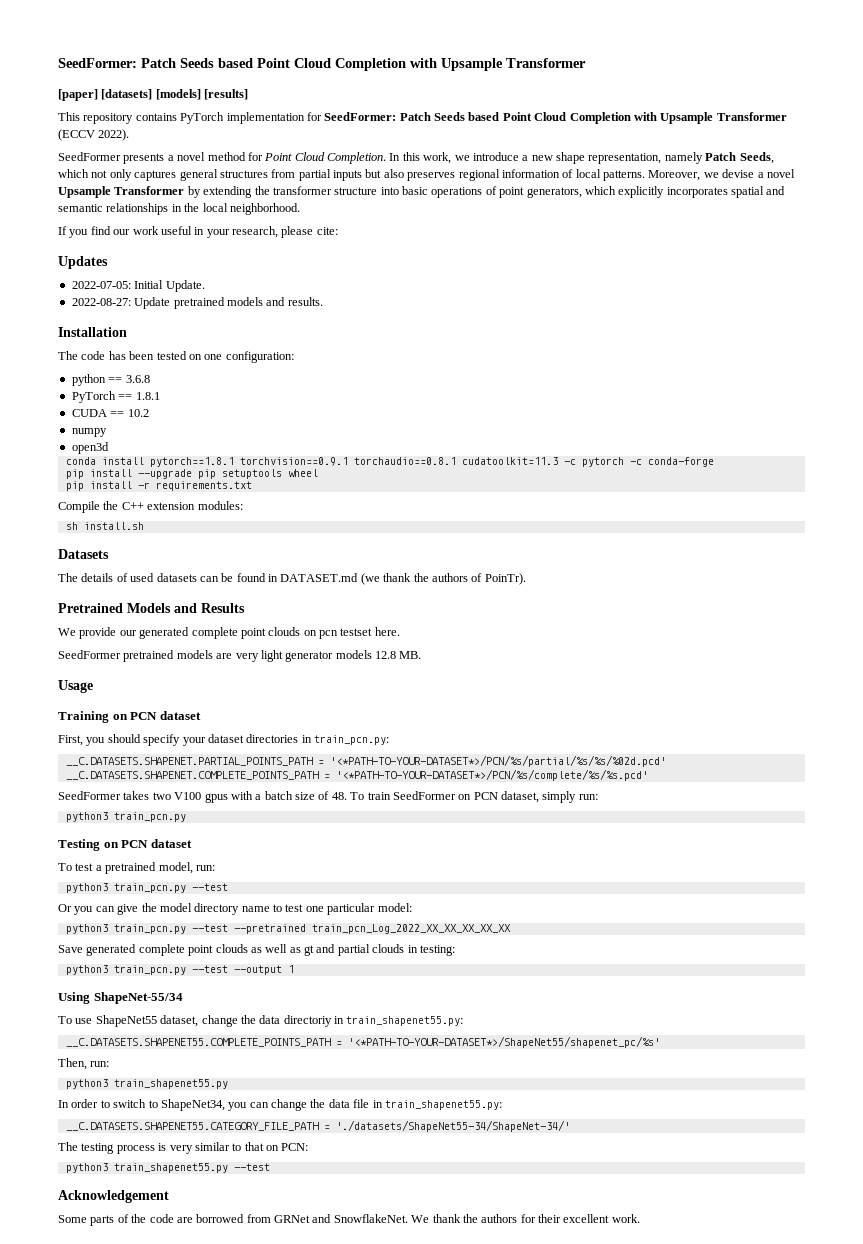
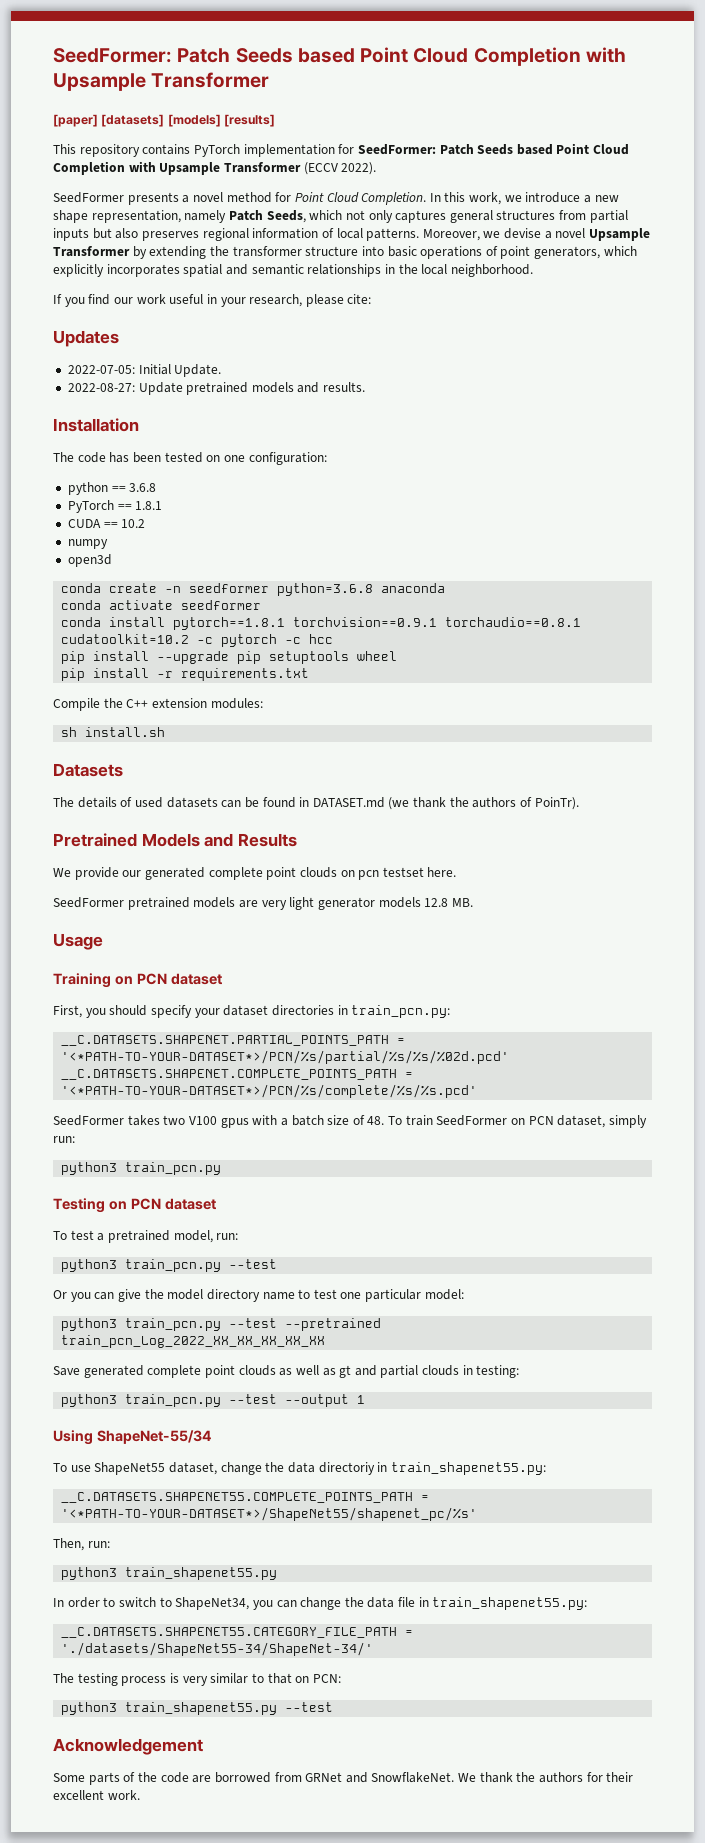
(109, 448) none -> [61,583,446,596] [61,600,262,610] // conda create -n seedformer python=3.6.8 anaconda // conda activate seedformer
[461,457,558,465] cudatoolkit=11.3 -> [61,634,190,644] cudatoolkit=10.2
[647,457,714,467] conda-forge -> [309,634,334,644] hcc

